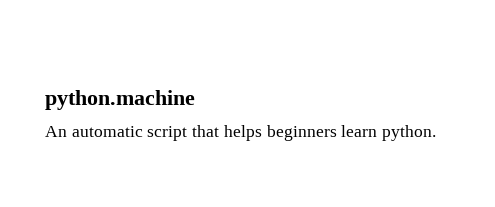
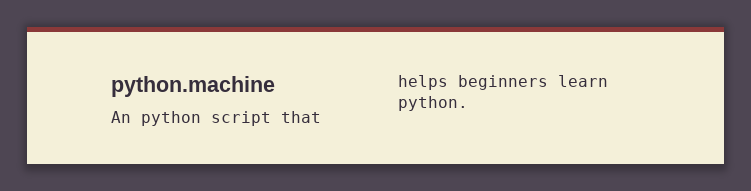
[71,126,143,137] automatic -> [141,111,201,126] python

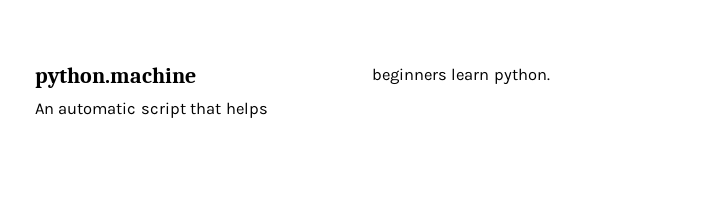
[141,111,201,126] python -> [58,102,137,115] automatic

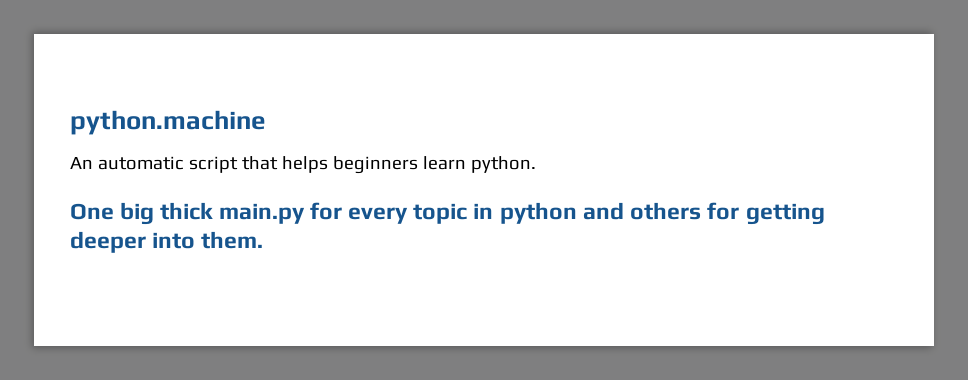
(550, 76) none -> [70,202,825,225] [70,231,264,253] // One big thick main.py for every topic in python and others for getting deeper into them.

